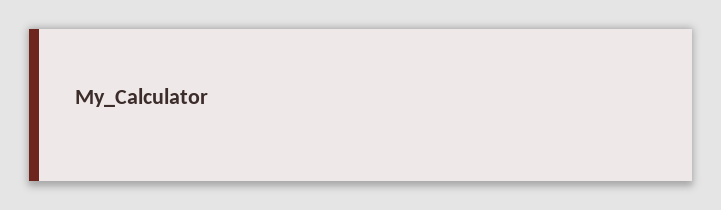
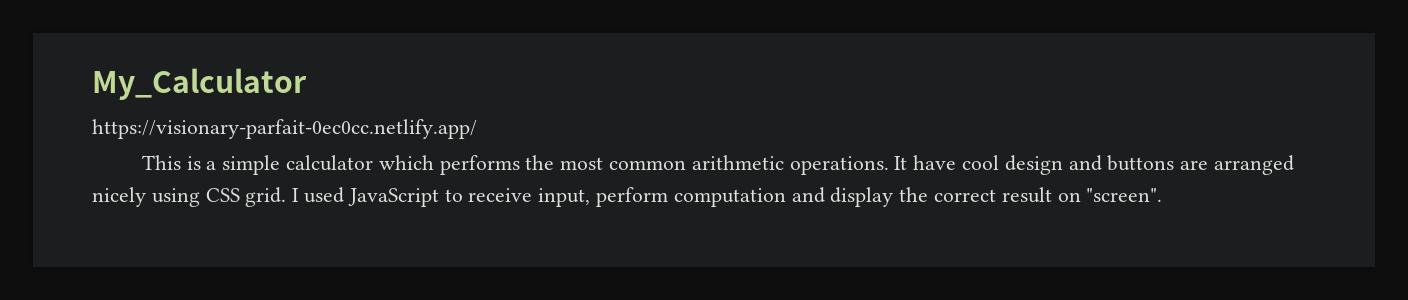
(208, 97) none -> [92,119,477,139] [141,155,1295,175] [92,187,1163,207] // https://visionary-parfait-0ec0cc.netlify.app/ // This is a simple calculator which performs the most common arithmetic operations. It have cool design and buttons are arranged nicely using CSS grid. I used JavaScript to receive input, perform computation and display the correct result on "screen".

